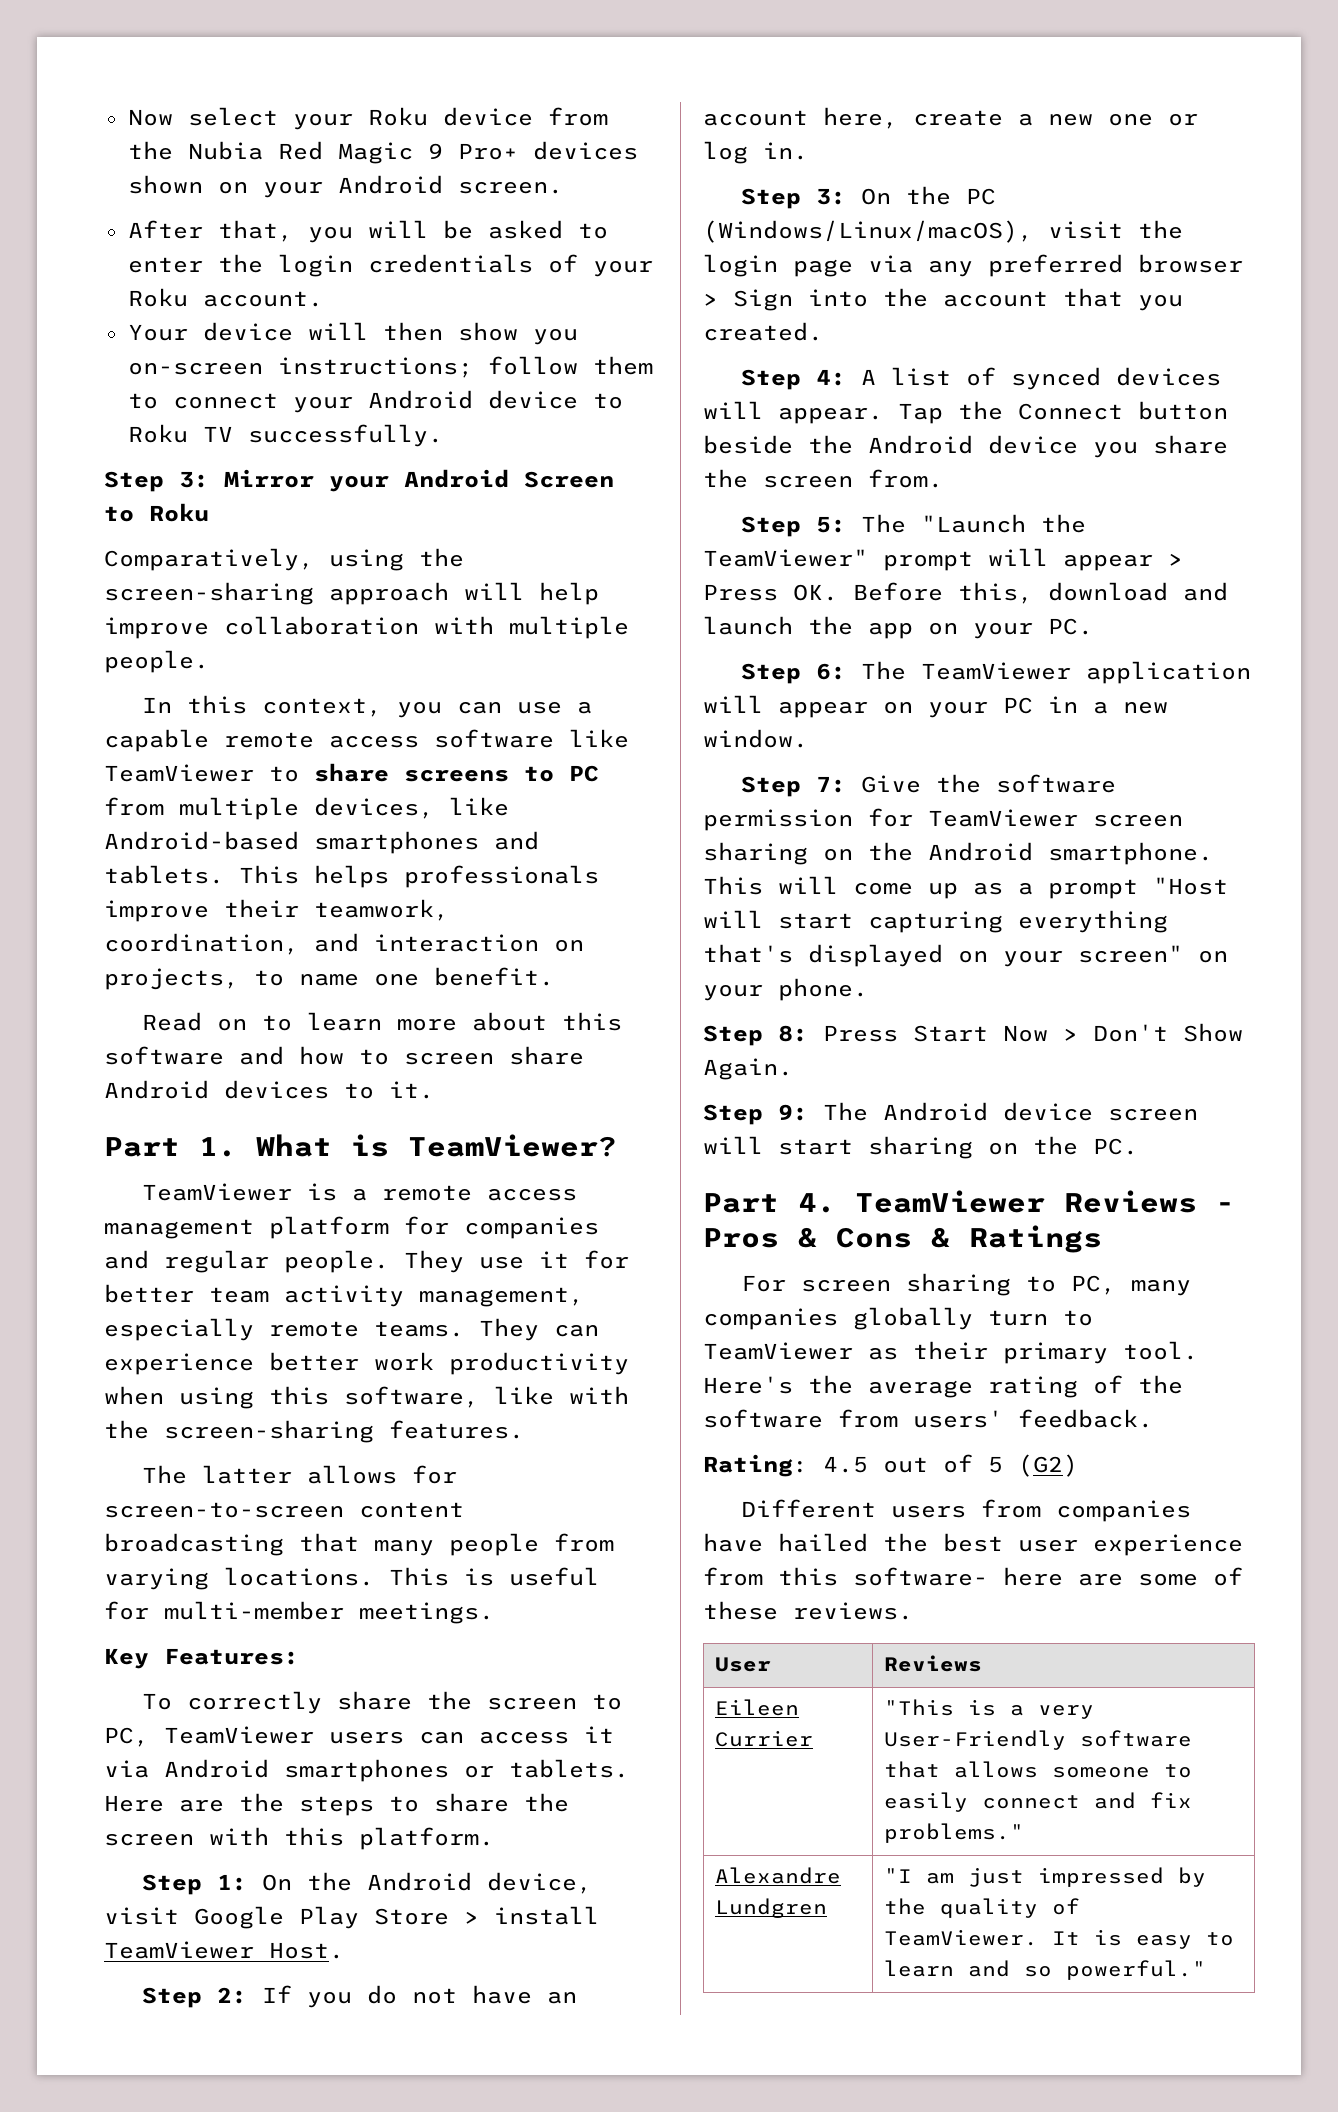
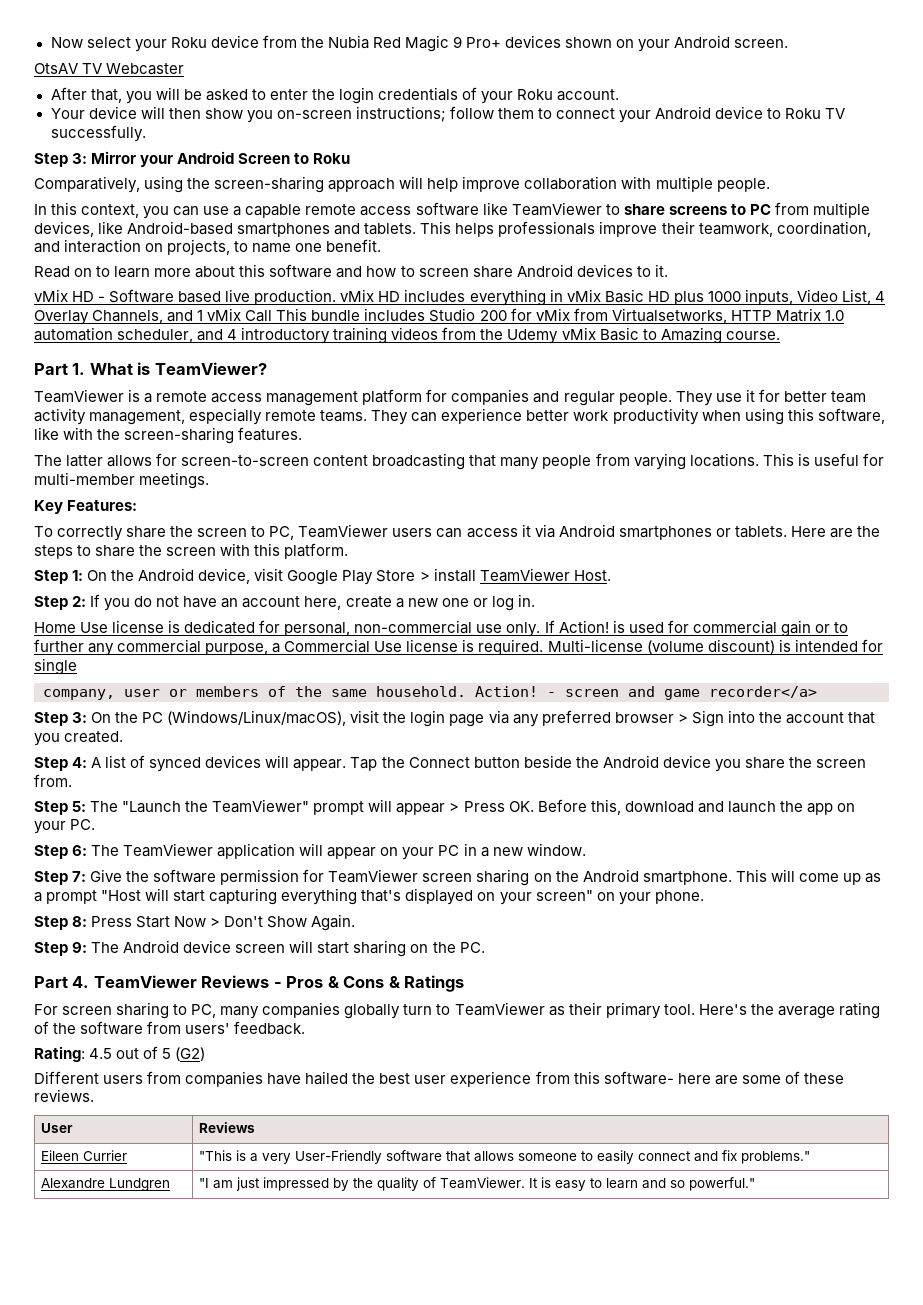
(563, 187) none -> [34,63,185,75] // OtsAV TV Webcaster
(434, 1090) none -> [34,289,885,306] [34,308,844,325] [34,327,780,344] // vMix HD - Software based live production. vMix HD includes everything in vMix Basic HD plus 1000 inputs, Video List, 4 Overlay Channels, and 1 vMix Call This bundle includes Studio 200 for vMix from Virtualsetworks, HTTP Matrix 1.0 automation scheduler, and 4 introductory training videos from the Udemy vMix Basic to Amazing course.
(808, 151) none -> [34,620,848,637] [34,639,883,656] [34,658,77,675] [43,686,817,700] // Home Use license is dedicated for personal, non-commercial use only. If Action! is used for commercial gain or to further any commercial purpose, a Commercial Use license is required. Multi-license (volume discount) is intended for single // company, user or members of the same household. Action! - screen and game recorder</a>

